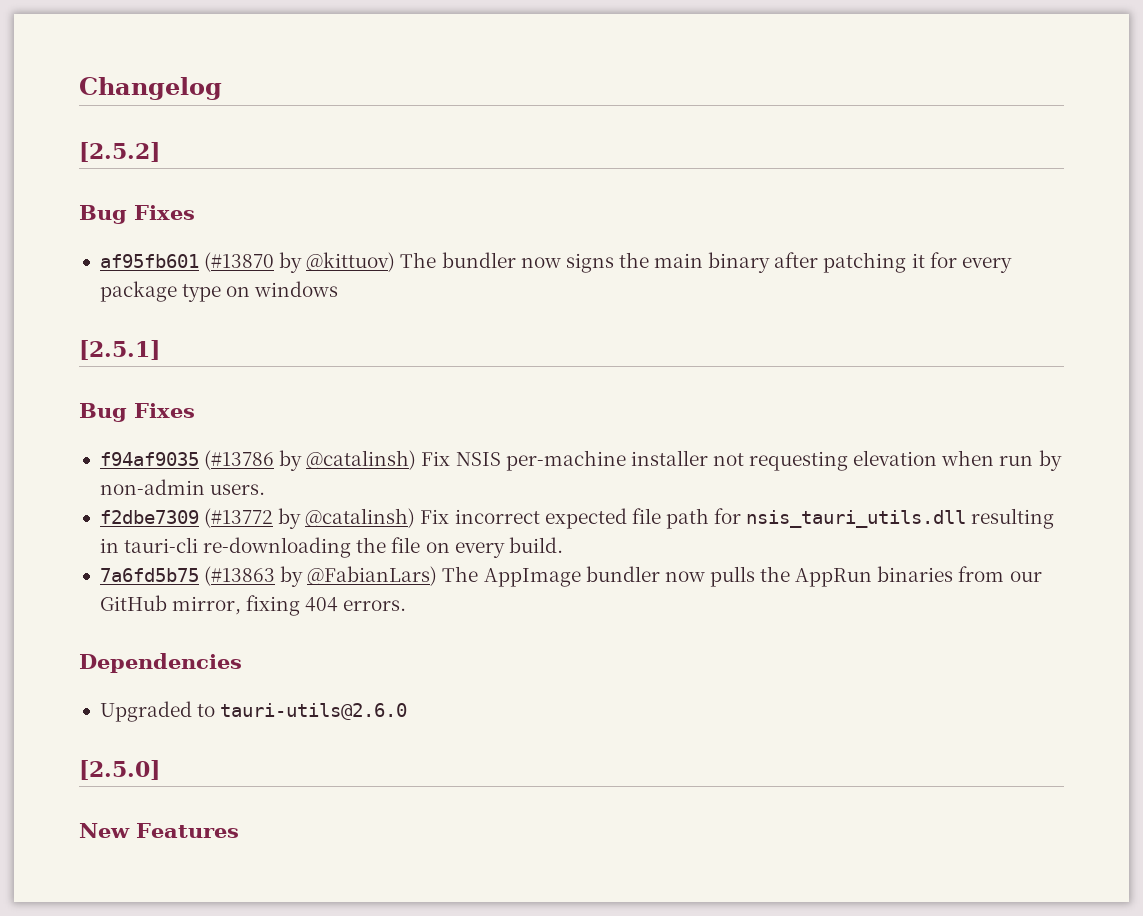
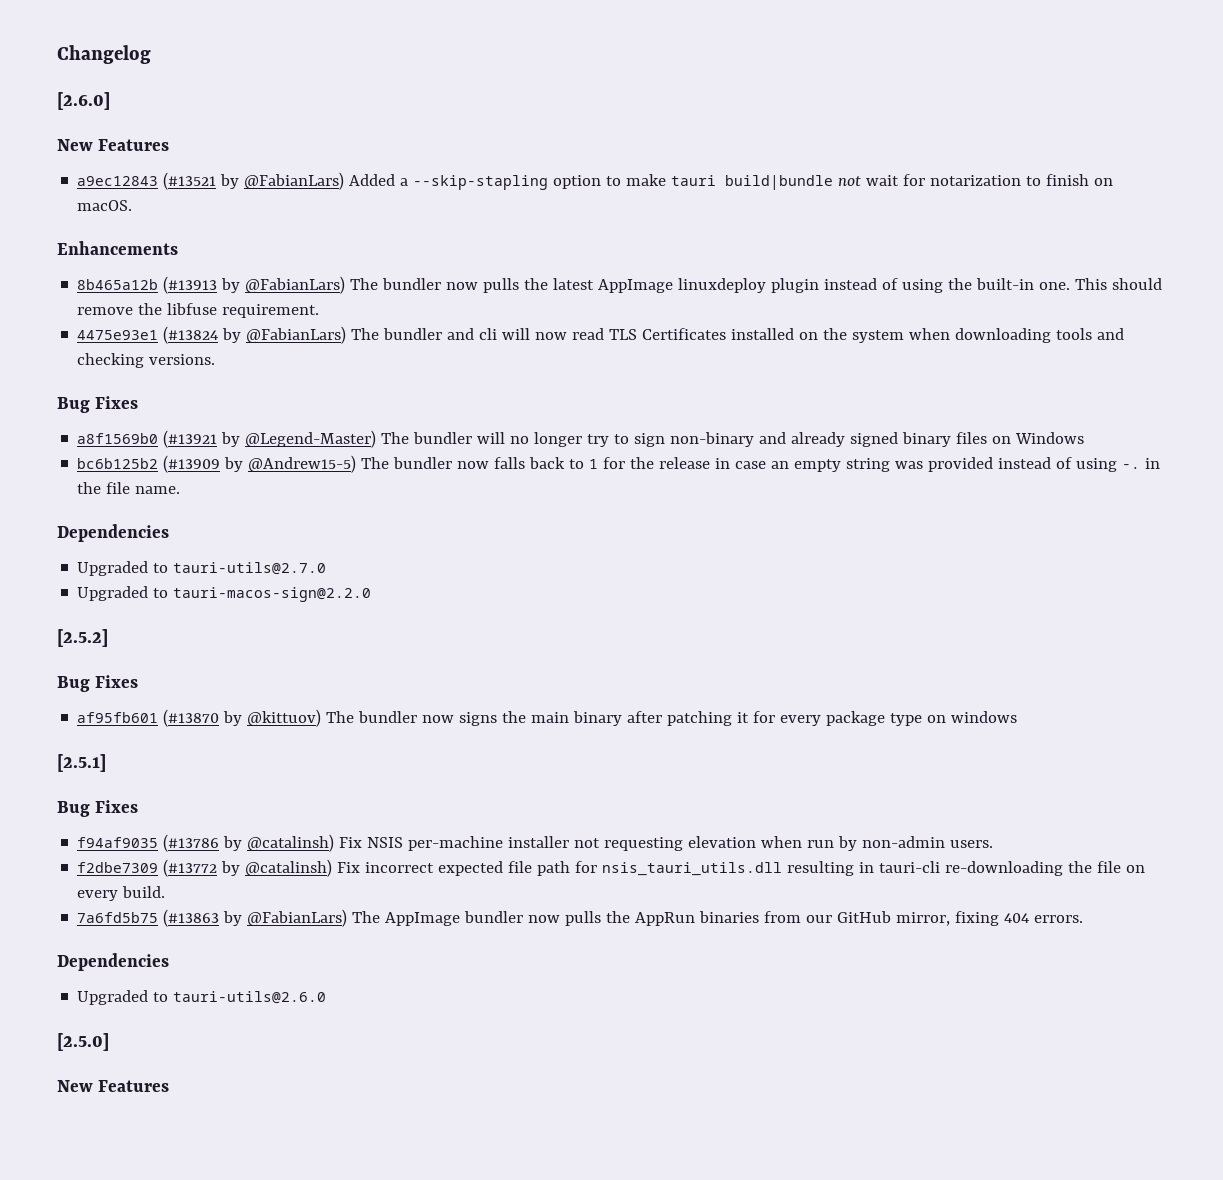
(222, 88) none -> [57,92,110,110] [57,139,170,151] [77,172,1114,190] [77,200,133,211] [57,241,178,255] [77,276,1163,294] [77,303,320,318] [77,326,1125,344] [77,353,216,368] [57,396,139,413] [77,430,1085,448] [77,455,1161,473] [77,482,181,494] [57,524,169,542] [77,561,327,576] [77,586,372,602] // [2.6.0] // New Features // a9ec12843 (#13521 by @FabianLars) Added a --skip-stapling option to make tauri build|bundle not wait for notarization to finish on macOS. // Enhancements // 8b465a12b (#13913 by @FabianLars) The bundler now pulls the latest AppImage linuxdeploy plugin instead of using the built-in one. This should remove the libfuse requirement. // 4475e93e1 (#13824 by @FabianLars) The bundler and cli will now read TLS Certificates installed on the system when downloading tools and checking versions. // Bug Fixes // a8f1569b0 (#13921 by @Legend-Master) The bundler will no longer try to sign non-binary and already signed binary files on Windows // bc6b125b2 (#13909 by @Andrew15-5) The bundler now falls back to 1 for the release in case an empty string was provided instead of using -. in the file name. // Dependencies // Upgraded to tauri-utils@2.7.0 // Upgraded to tauri-macos-sign@2.2.0

